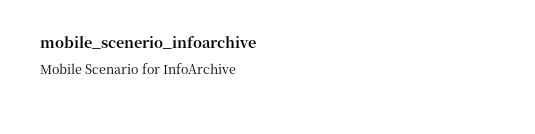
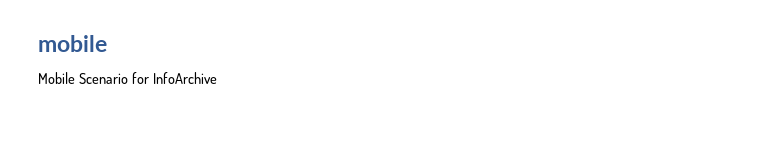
[40,36,256,49] mobile_scenerio_infoarchive -> [38,35,107,52] mobile

